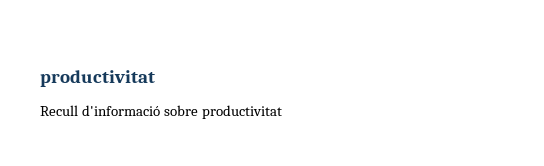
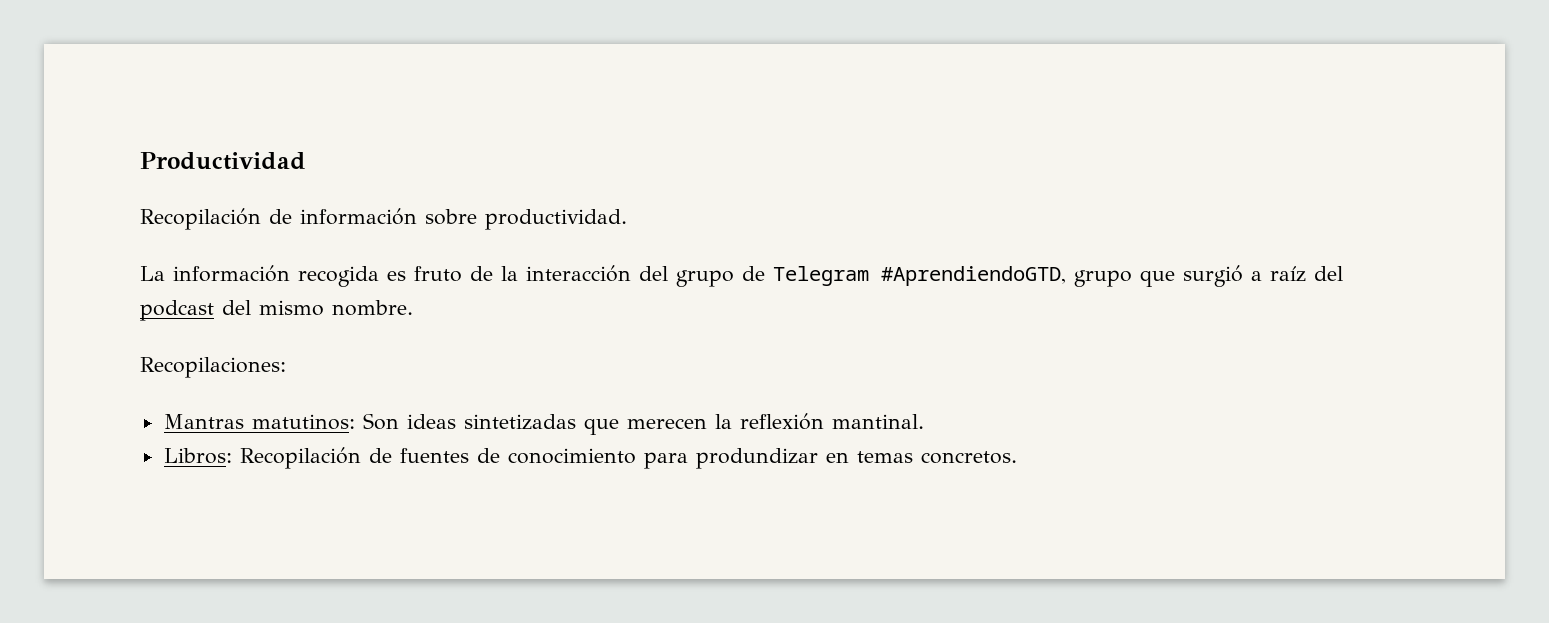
[40,70,155,87] [40,105,282,119] productivitat // Recull d'informació sobre productivitat -> [140,152,306,170] [140,208,627,230] [140,265,1343,287] [140,300,413,321] [140,357,286,378] [163,413,924,435] [163,447,1017,469] Productividad // Recopilación de información sobre productividad. // La información recogida es fruto de la interacción del grupo de Telegram #AprendiendoGTD, grupo que surgió a raíz del podcast del mismo nombre. // Recopilaciones: // Mantras matutinos: Son ideas sintetizadas que merecen la reflexión mantinal. // Libros: Recopilación de fuentes de conocimiento para produndizar en temas concretos.

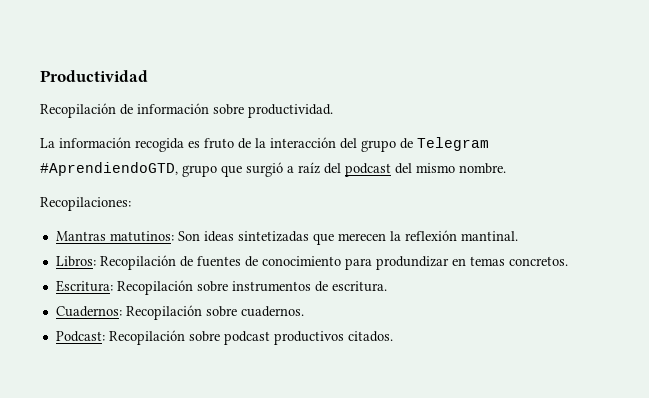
(1017, 457) none -> [55,280,387,295] [55,305,304,320] [55,330,393,345] // Escritura: Recopilación sobre instrumentos de escritura. // Cuadernos: Recopilación sobre cuadernos. // Podcast: Recopilación sobre podcast productivos citados.

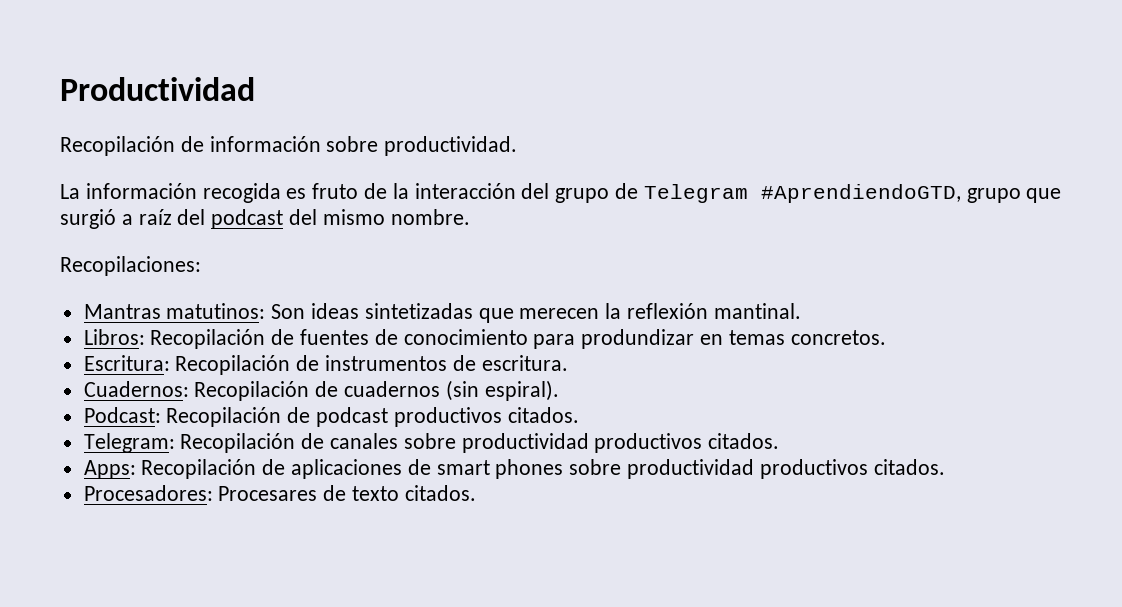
[196,281,228,292] sobre -> [296,355,320,371] de
[205,306,304,317] sobre cuadernos. -> [315,380,559,401] de cuadernos (sin espiral).
[188,331,220,342] sobre -> [287,407,311,423] de
(393, 336) none -> [83,433,780,453] [83,459,945,479] [83,485,476,501] // Telegram: Recopilación de canales sobre productividad productivos citados. // Apps: Recopilación de aplicaciones de smart phones sobre productividad productivos citados. // Procesadores: Procesares de texto citados.

